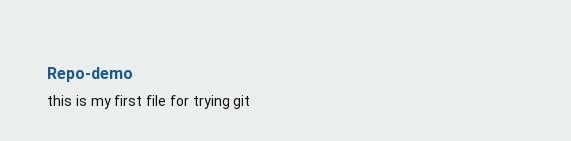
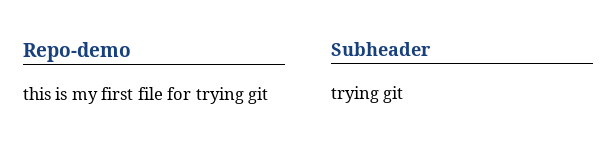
(251, 102) none -> [331,42,431,56] [331,86,404,103] // Subheader // trying git

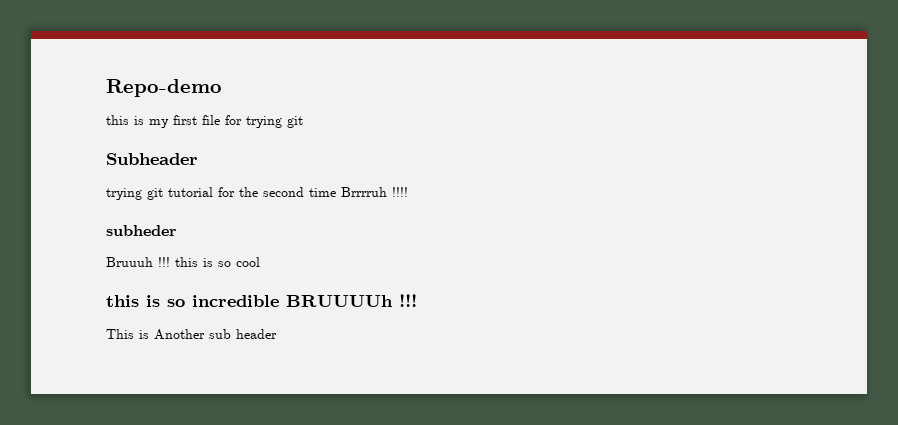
(404, 94) none -> [168,187,408,197] [106,225,177,236] [106,257,260,267] [106,294,417,307] [106,329,277,340] tutorial for the second time Brrrruh !!!! // subheder // Bruuuh !!! this is so cool // this is so incredible BRUUUUh !!! // This is Another sub header

